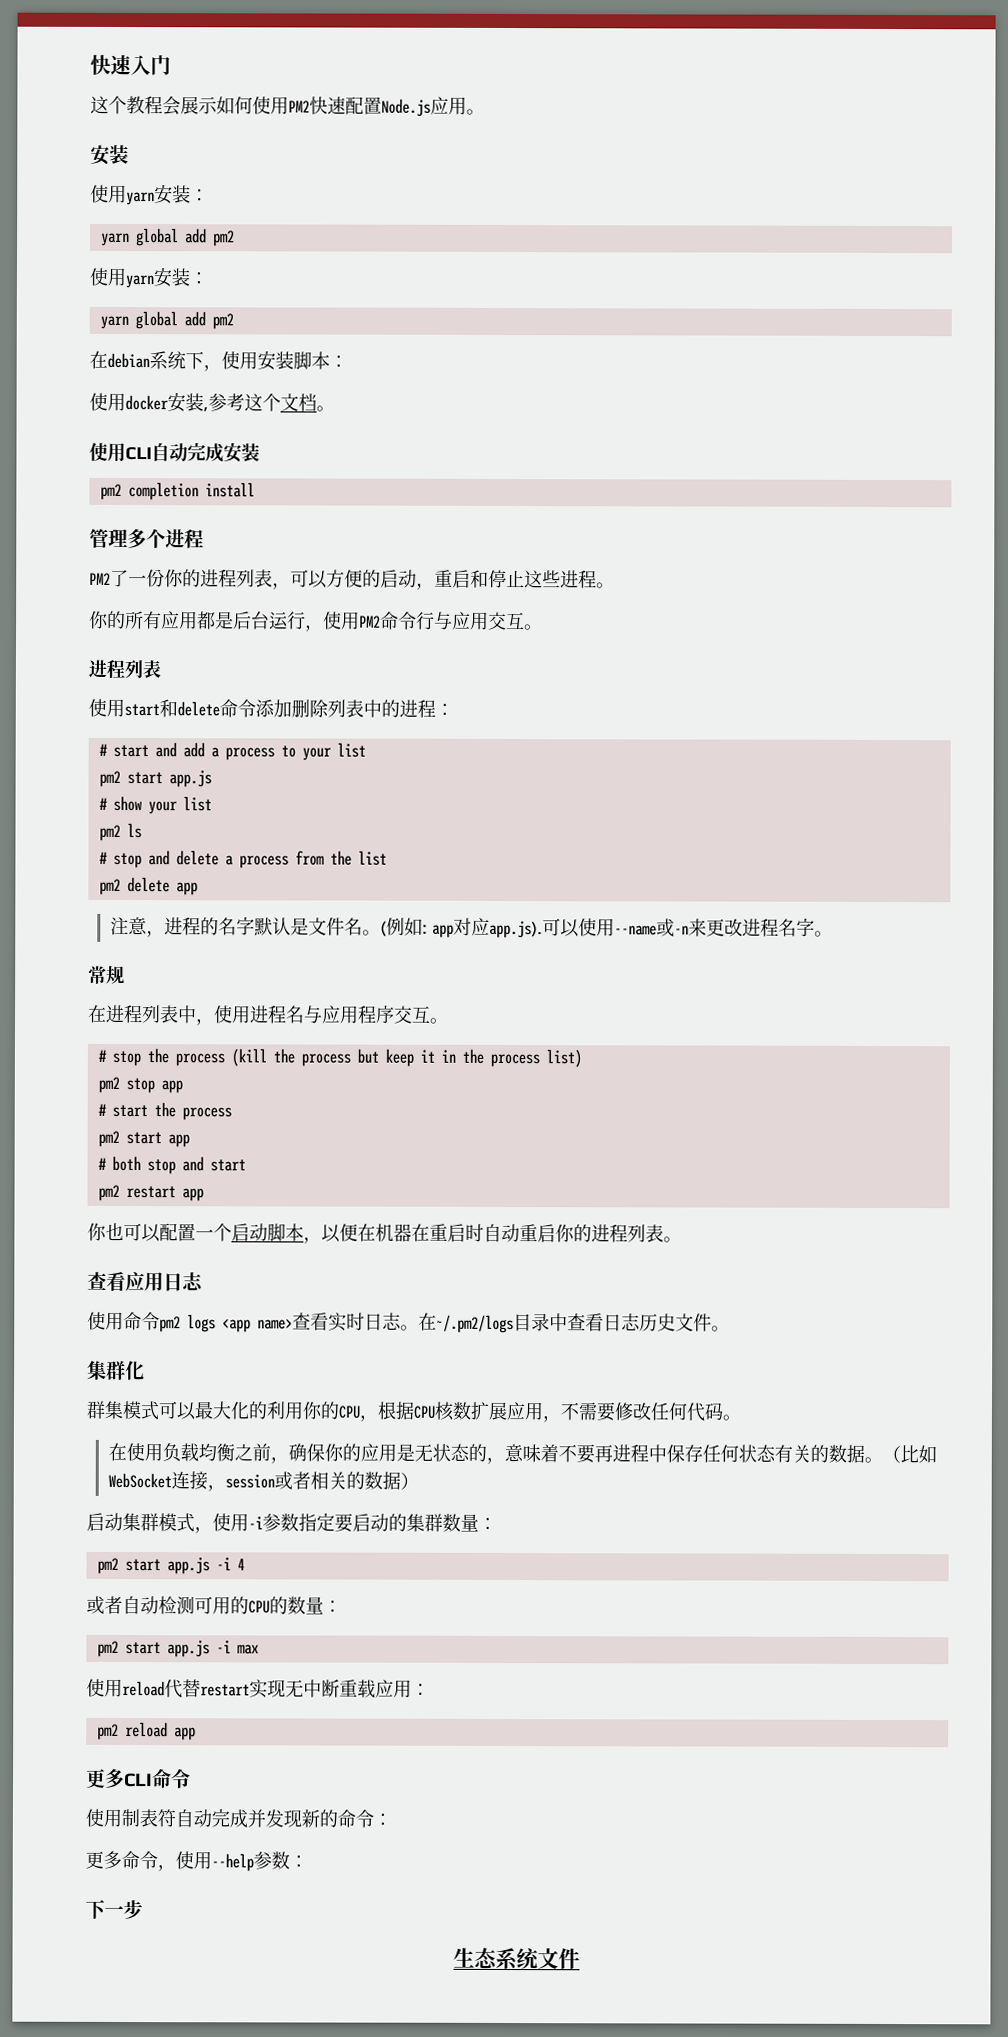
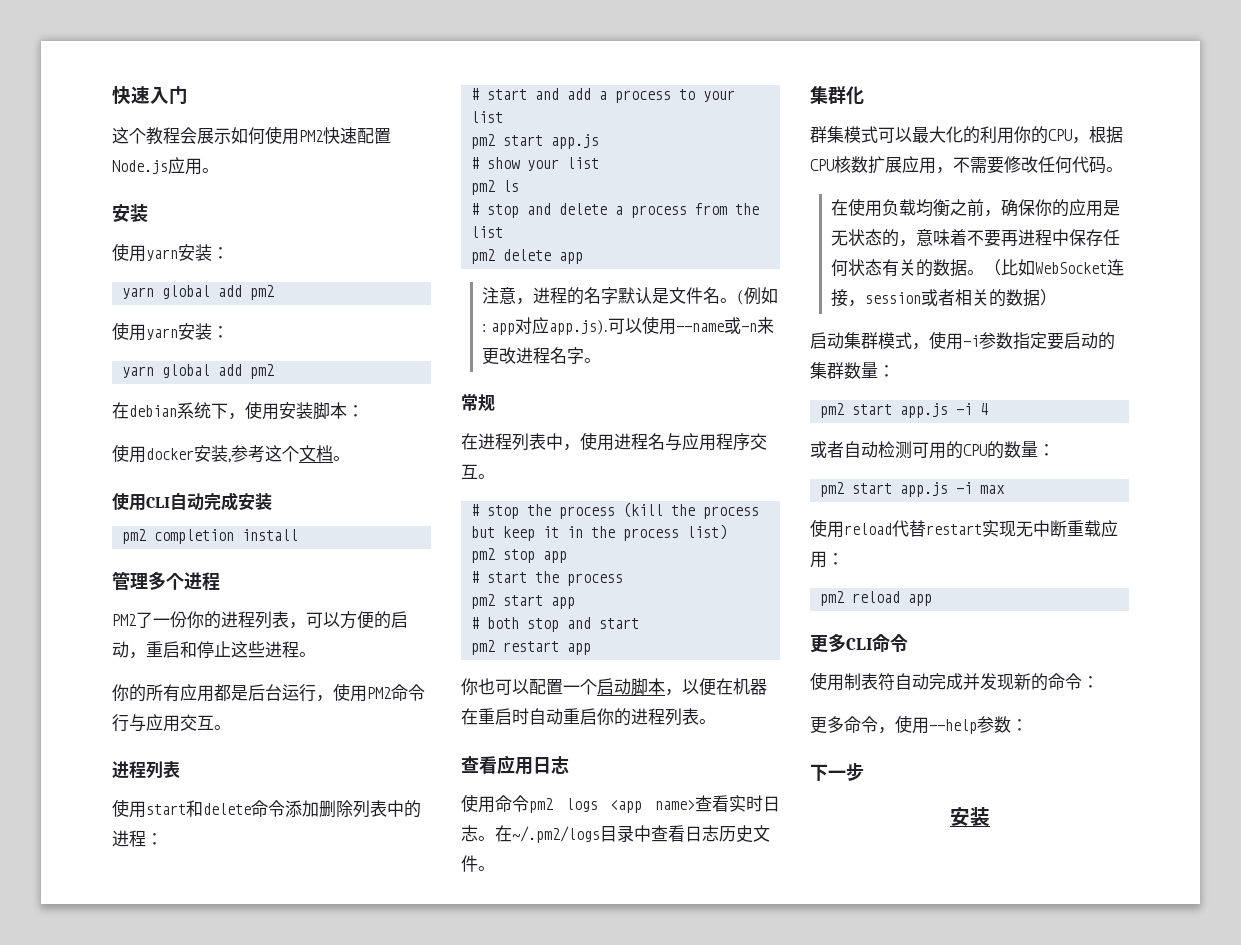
[453,1947,580,1971] 生态系统文件 -> [949,807,990,826] 安装

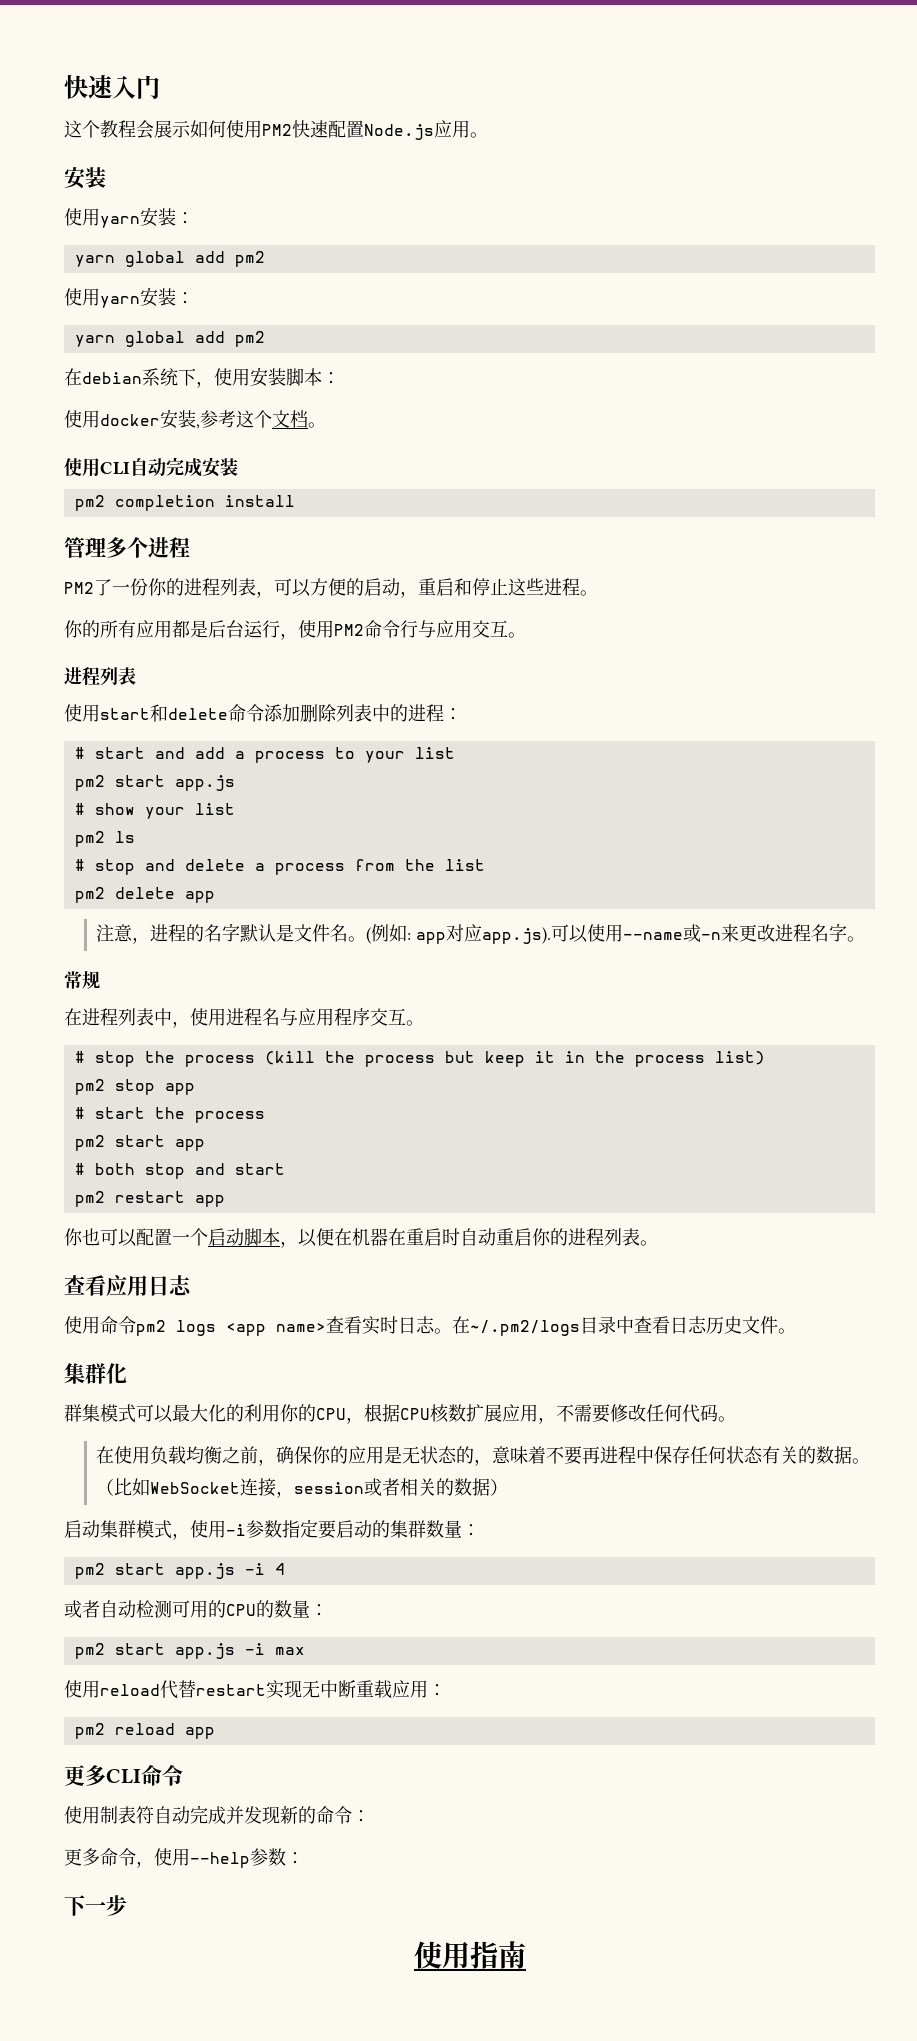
[949,807,990,826] 安装 -> [413,1941,526,1969] 使用指南

